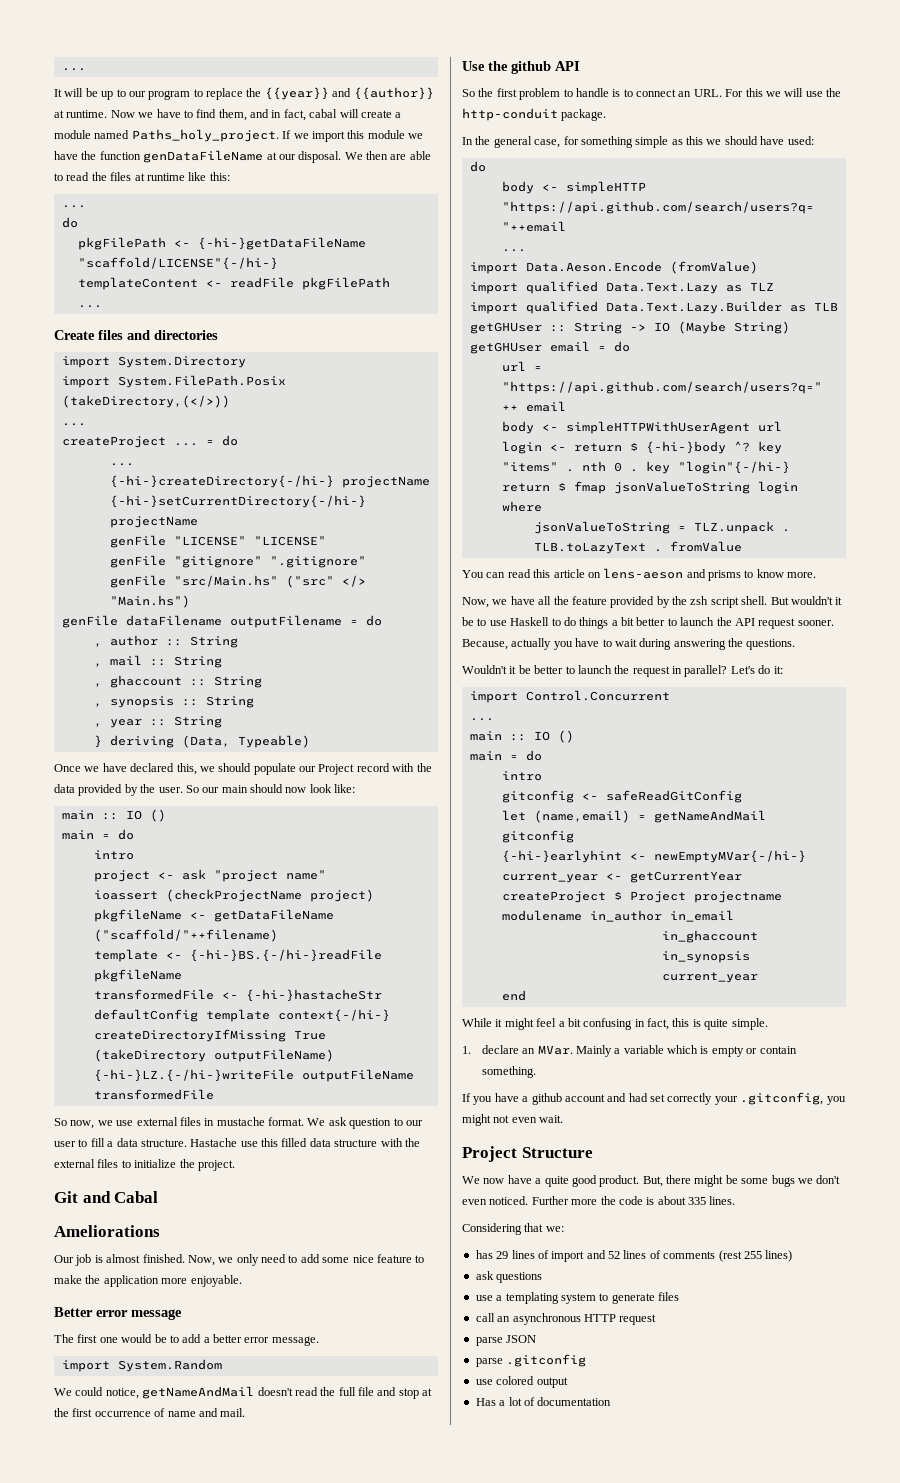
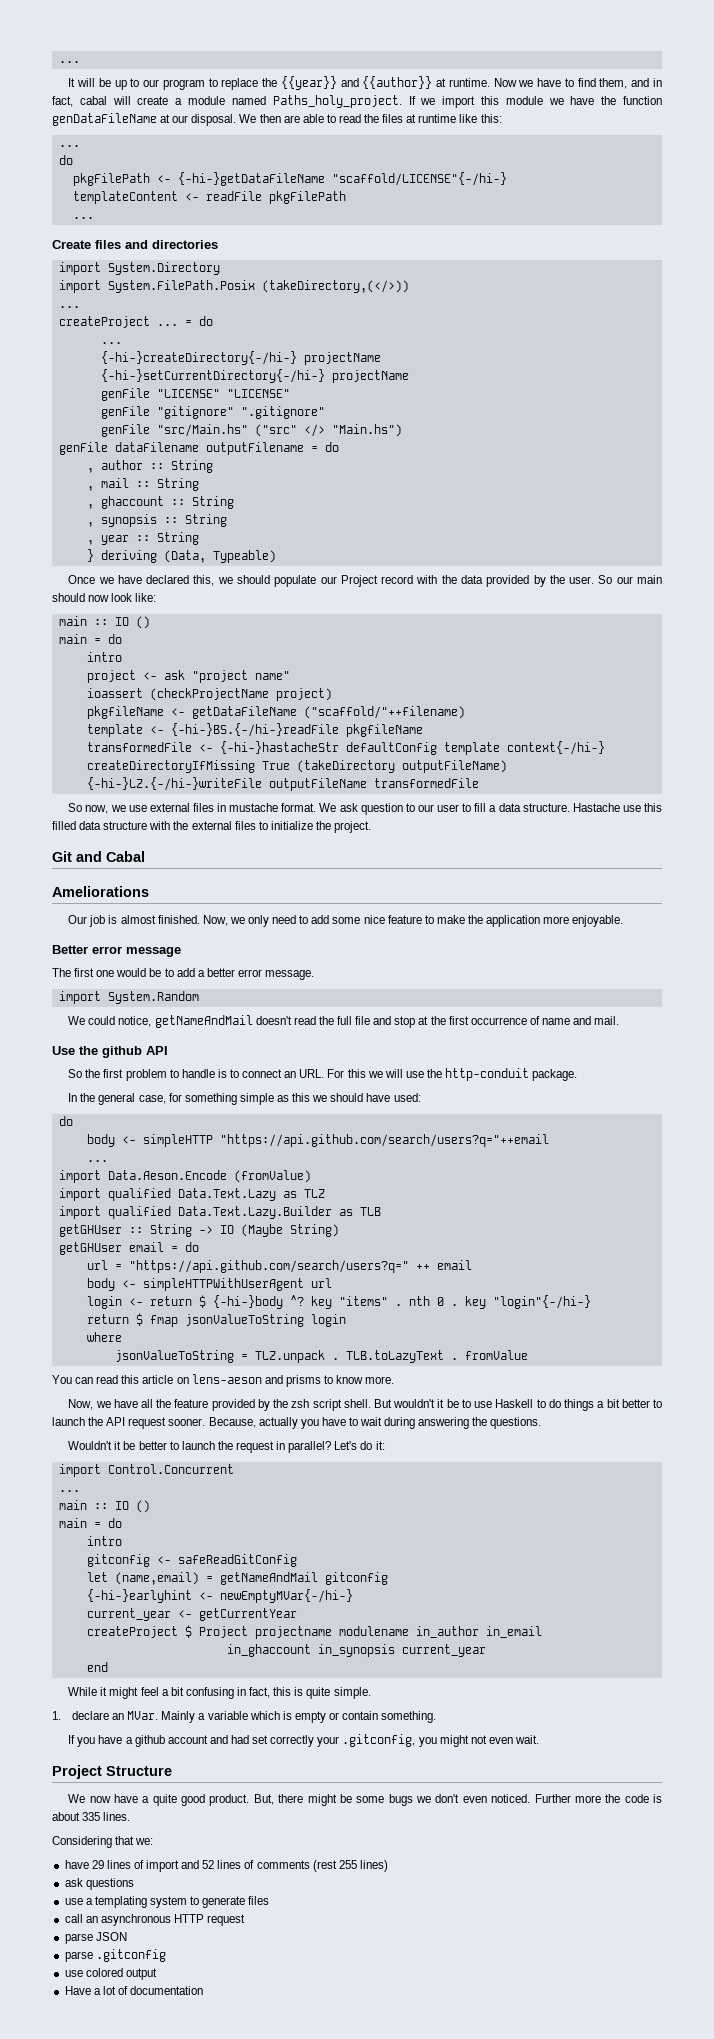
[475,1250,493,1259] has -> [64,1860,89,1869] have
[475,1398,496,1406] Has -> [64,1986,91,1995] Have

